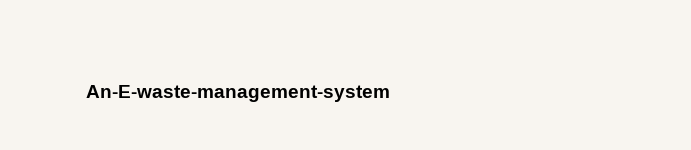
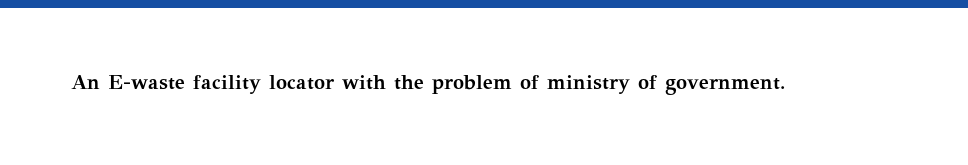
[86,85,390,102] An-E-waste-management-system -> [71,75,785,95] An E-waste facility locator with the problem of ministry of government.

